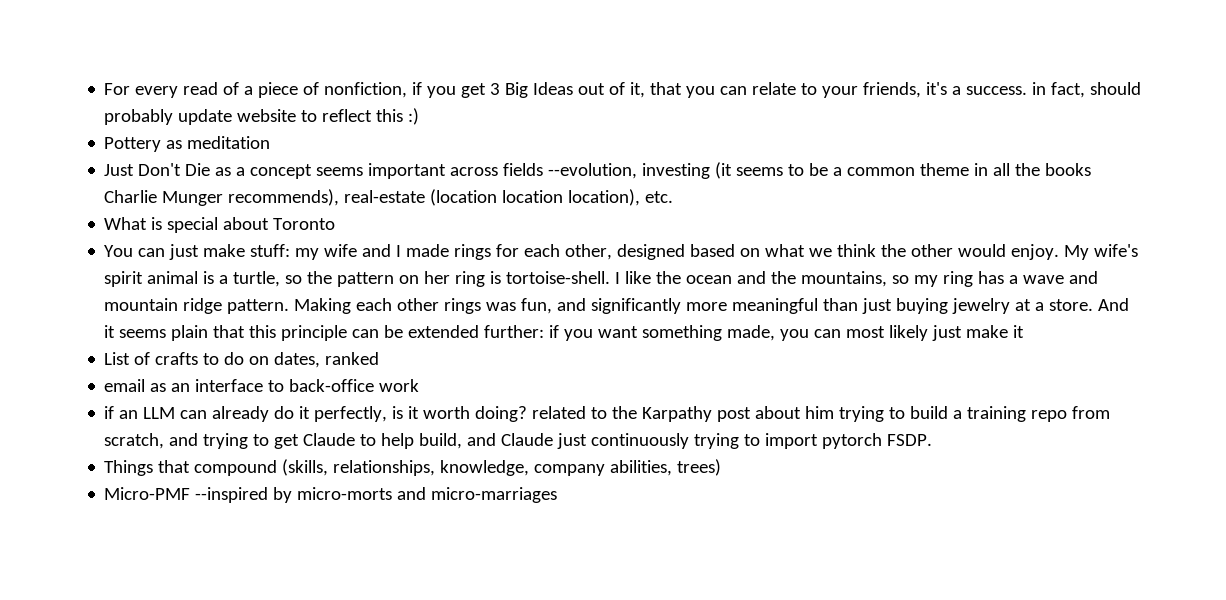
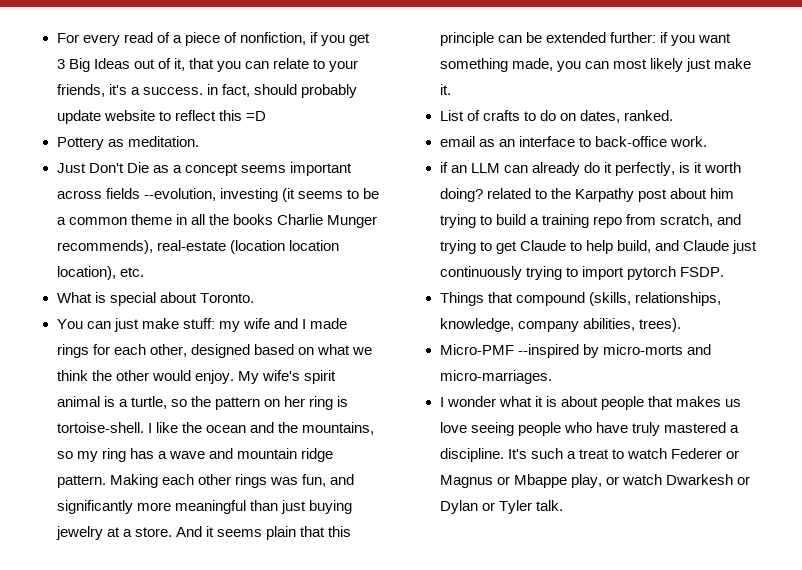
[408,108,420,125] :) -> [245,111,266,121] =D
[187,136,271,149] meditation -> [127,136,199,147] meditation.
[273,218,336,230] Toronto -> [199,293,254,303] Toronto.
[1013,325,1025,338] it -> [439,84,451,95] it.
[325,352,380,365] ranked -> [623,110,673,121] ranked.
[379,379,420,392] work -> [669,136,707,147] work.
[677,459,722,476] trees) -> [638,318,681,332] trees).
[431,487,558,503] micro-marriages -> [439,370,552,384] [439,396,741,410] [439,422,739,436] [439,448,739,462] [439,474,750,488] [439,500,563,514] micro-marriages. // I wonder what it is about people that makes us love seeing people who have truly mastered a discipline. It's such a treat to watch Federer or Magnus or Mbappe play, or watch Dwarkesh or Dylan or Tyler talk.

